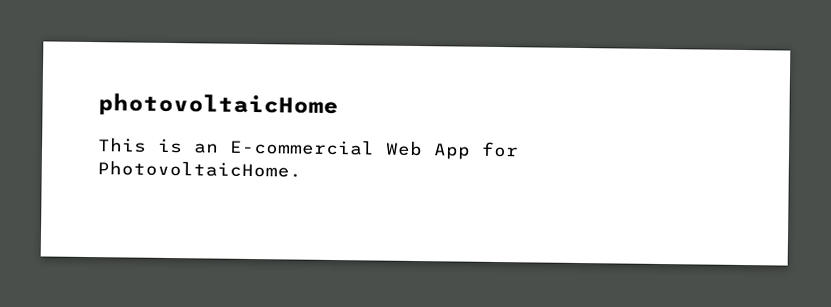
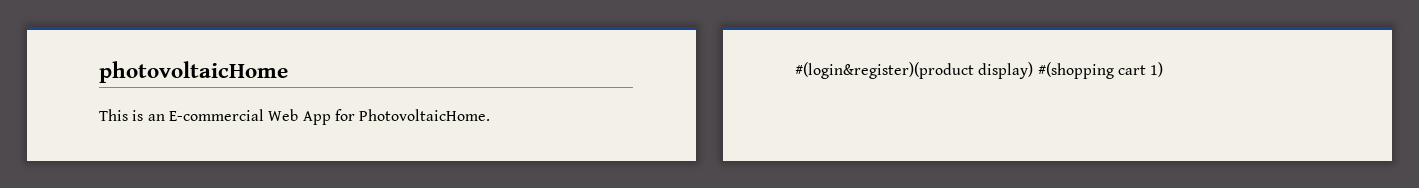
(302, 169) none -> [795,62,1164,79] #(login&register)(product display) #(shopping cart 1)

